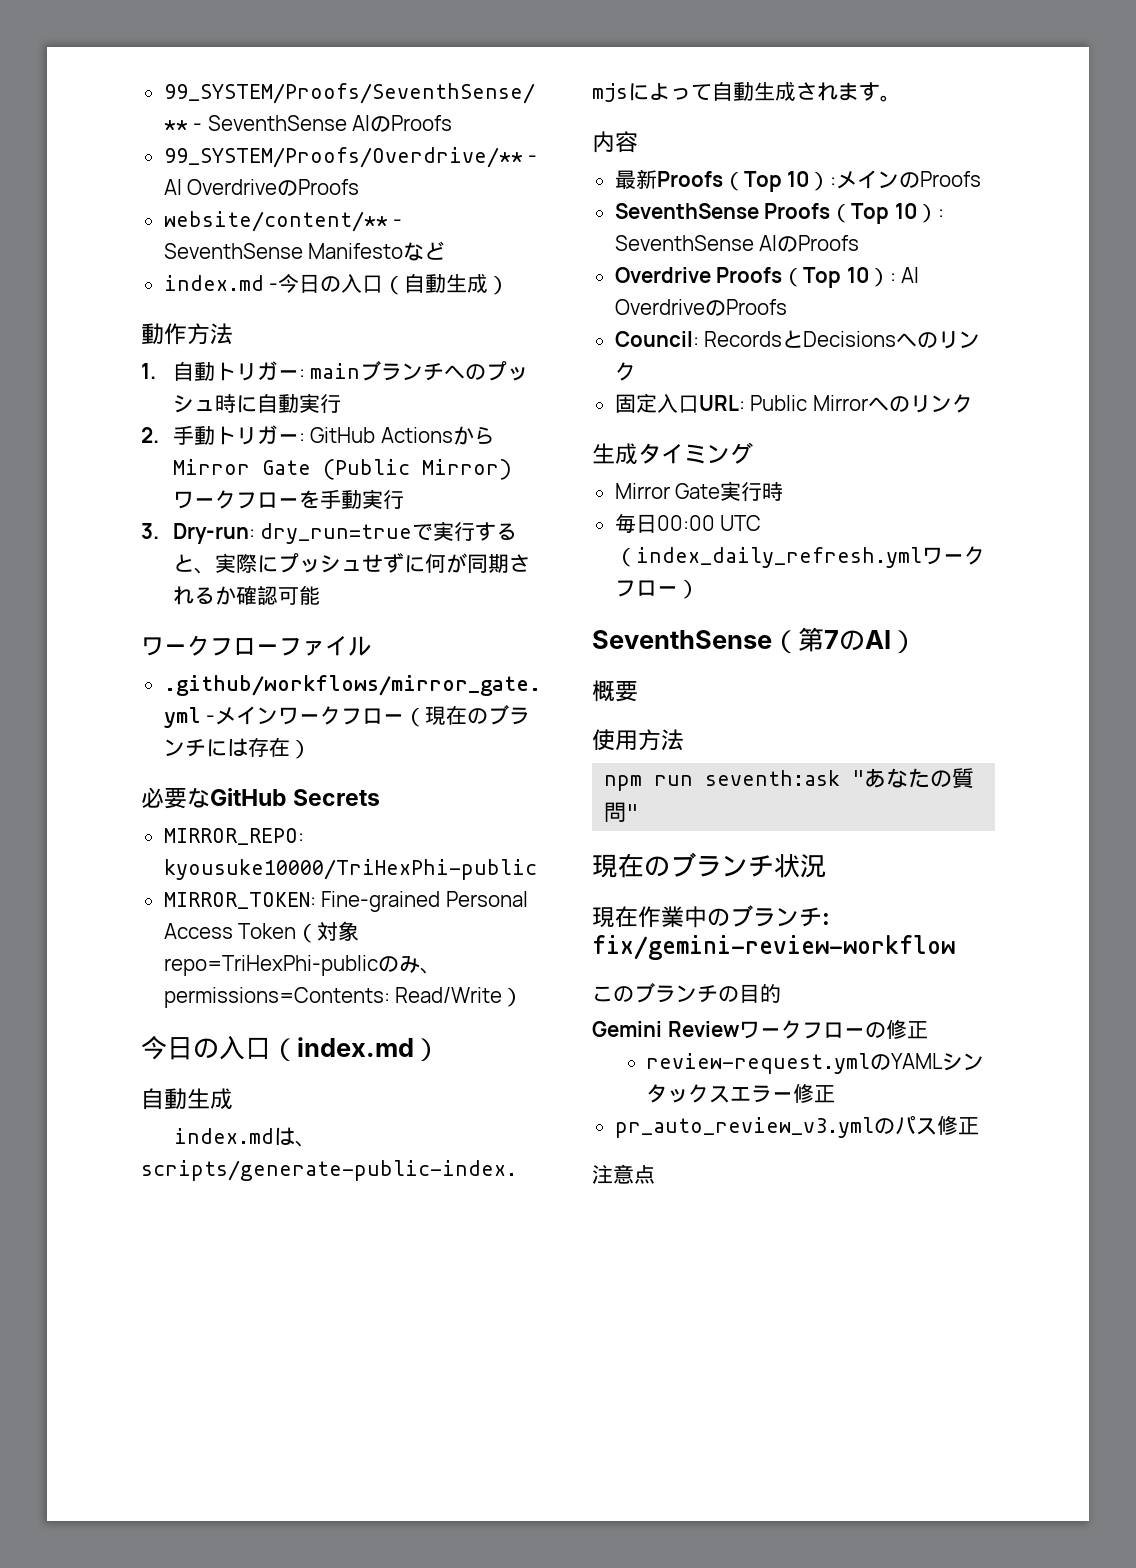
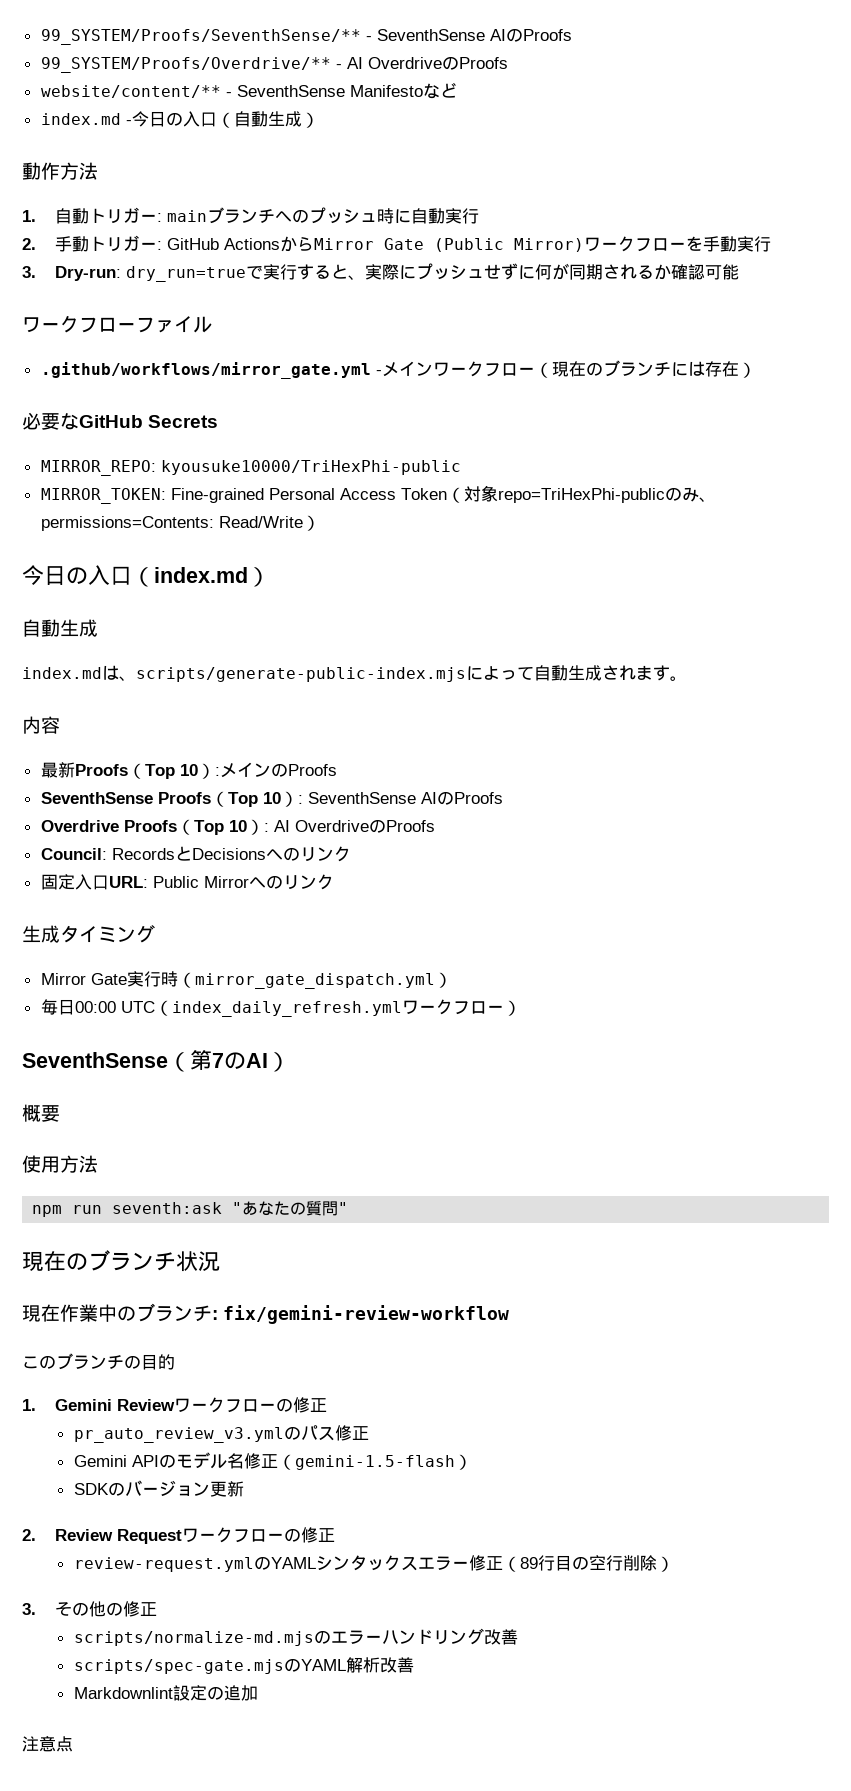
(784, 491) none -> [177,972,452,989] （mirror_gate_dispatch.yml）
(781, 993) none -> [22,1399,36,1411] 1.
(928, 1030) none -> [73,1425,369,1443] [73,1452,472,1470] [73,1480,244,1497] [22,1527,335,1544] // pr_auto_review_v3.ymlのパス修正 // Gemini APIのモデル名修正（gemini-1.5-flash） // SDKのバージョン更新 // 2. Review Requestワークフローの修正
[614,1115,979,1138] // pr_auto_review_v3.ymlのパス修正 -> [502,1555,674,1572] [22,1601,157,1617] [73,1628,518,1646] [73,1657,414,1674] [73,1685,258,1701] （89行目の空行削除） // 3.その他の修正 // scripts/normalize-md.mjsのエラーハンドリング改善 // scripts/spec-gate.mjsのYAML解析改善 // Markdownlint設定の追加

